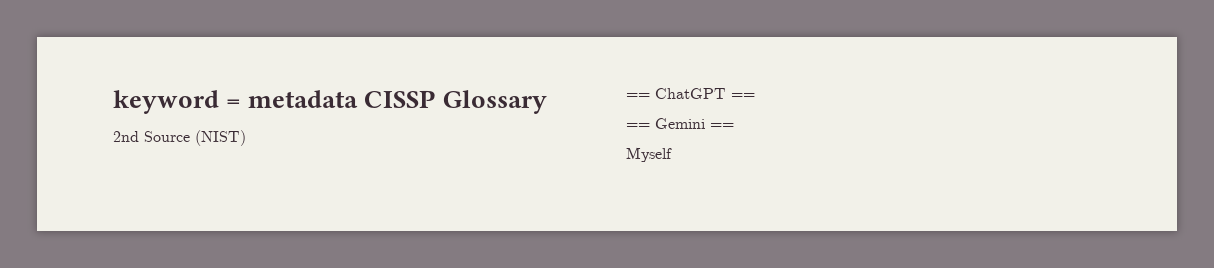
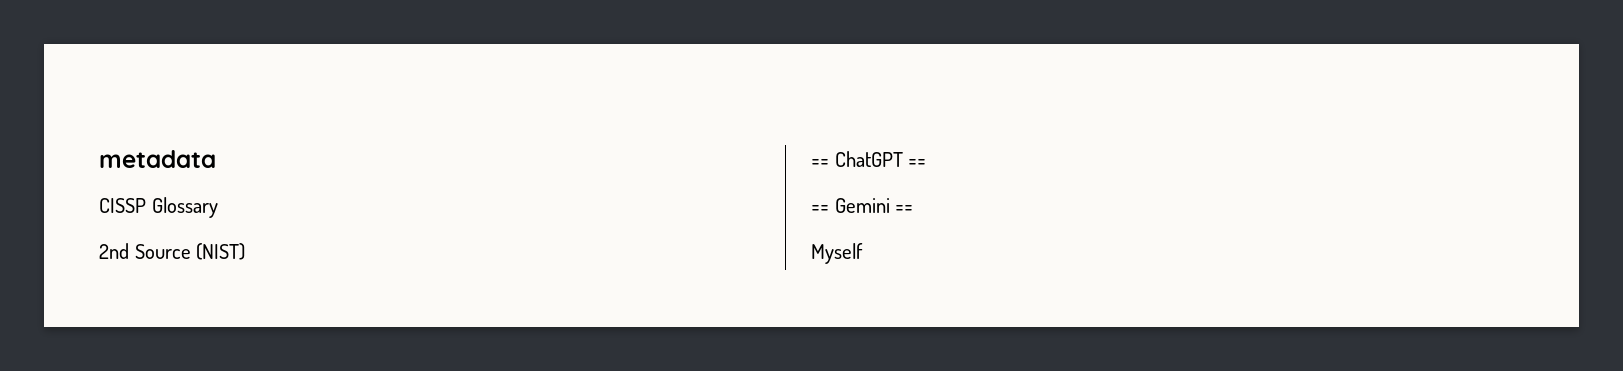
[113,90,242,114] keyword = -> (99, 159) none
(359, 99) none -> (216, 159) //

